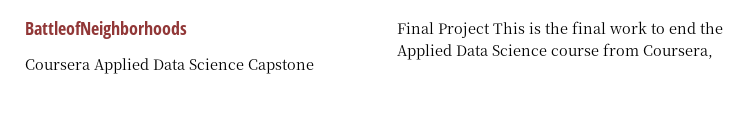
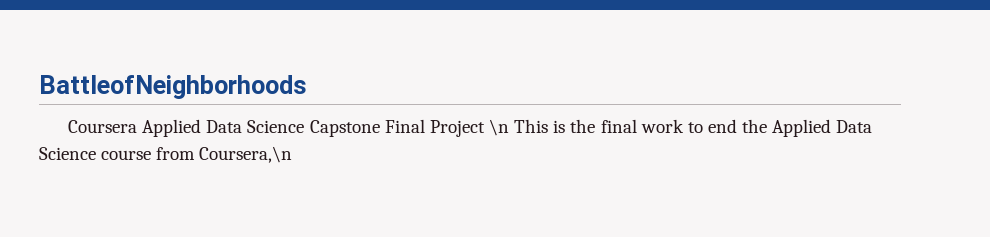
(490, 30) none -> [489,119,510,136] \n
[643,45,713,59] Coursera, -> [199,146,293,163] Coursera,\n

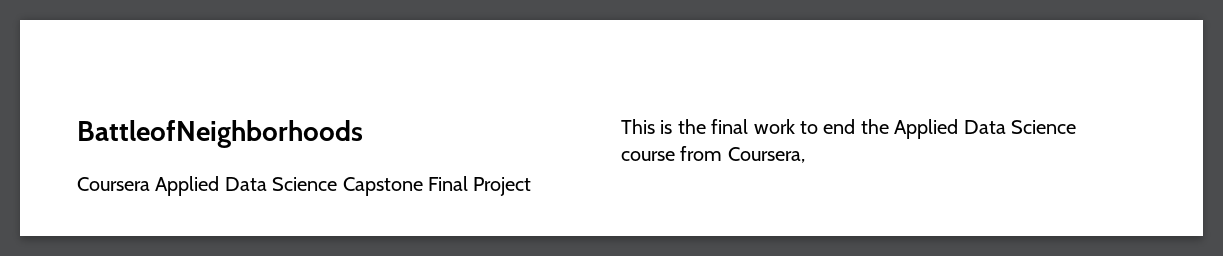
[489,119,510,136] \n -> (532, 186) none
[199,146,293,163] Coursera,\n -> [727,147,805,163] Coursera,

